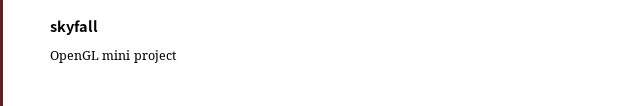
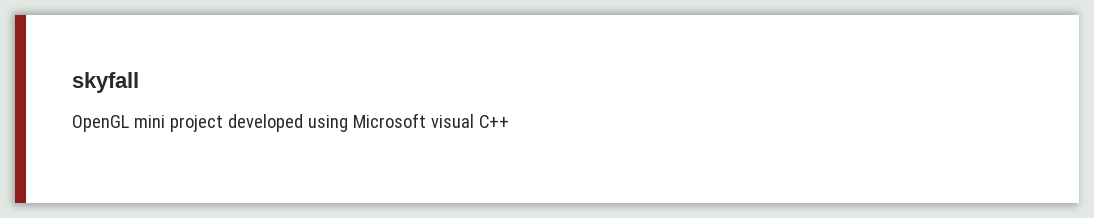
(177, 56) none -> [227,113,509,132] developed using Microsoft visual C++

